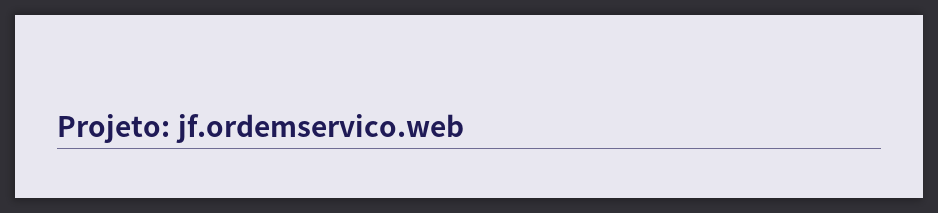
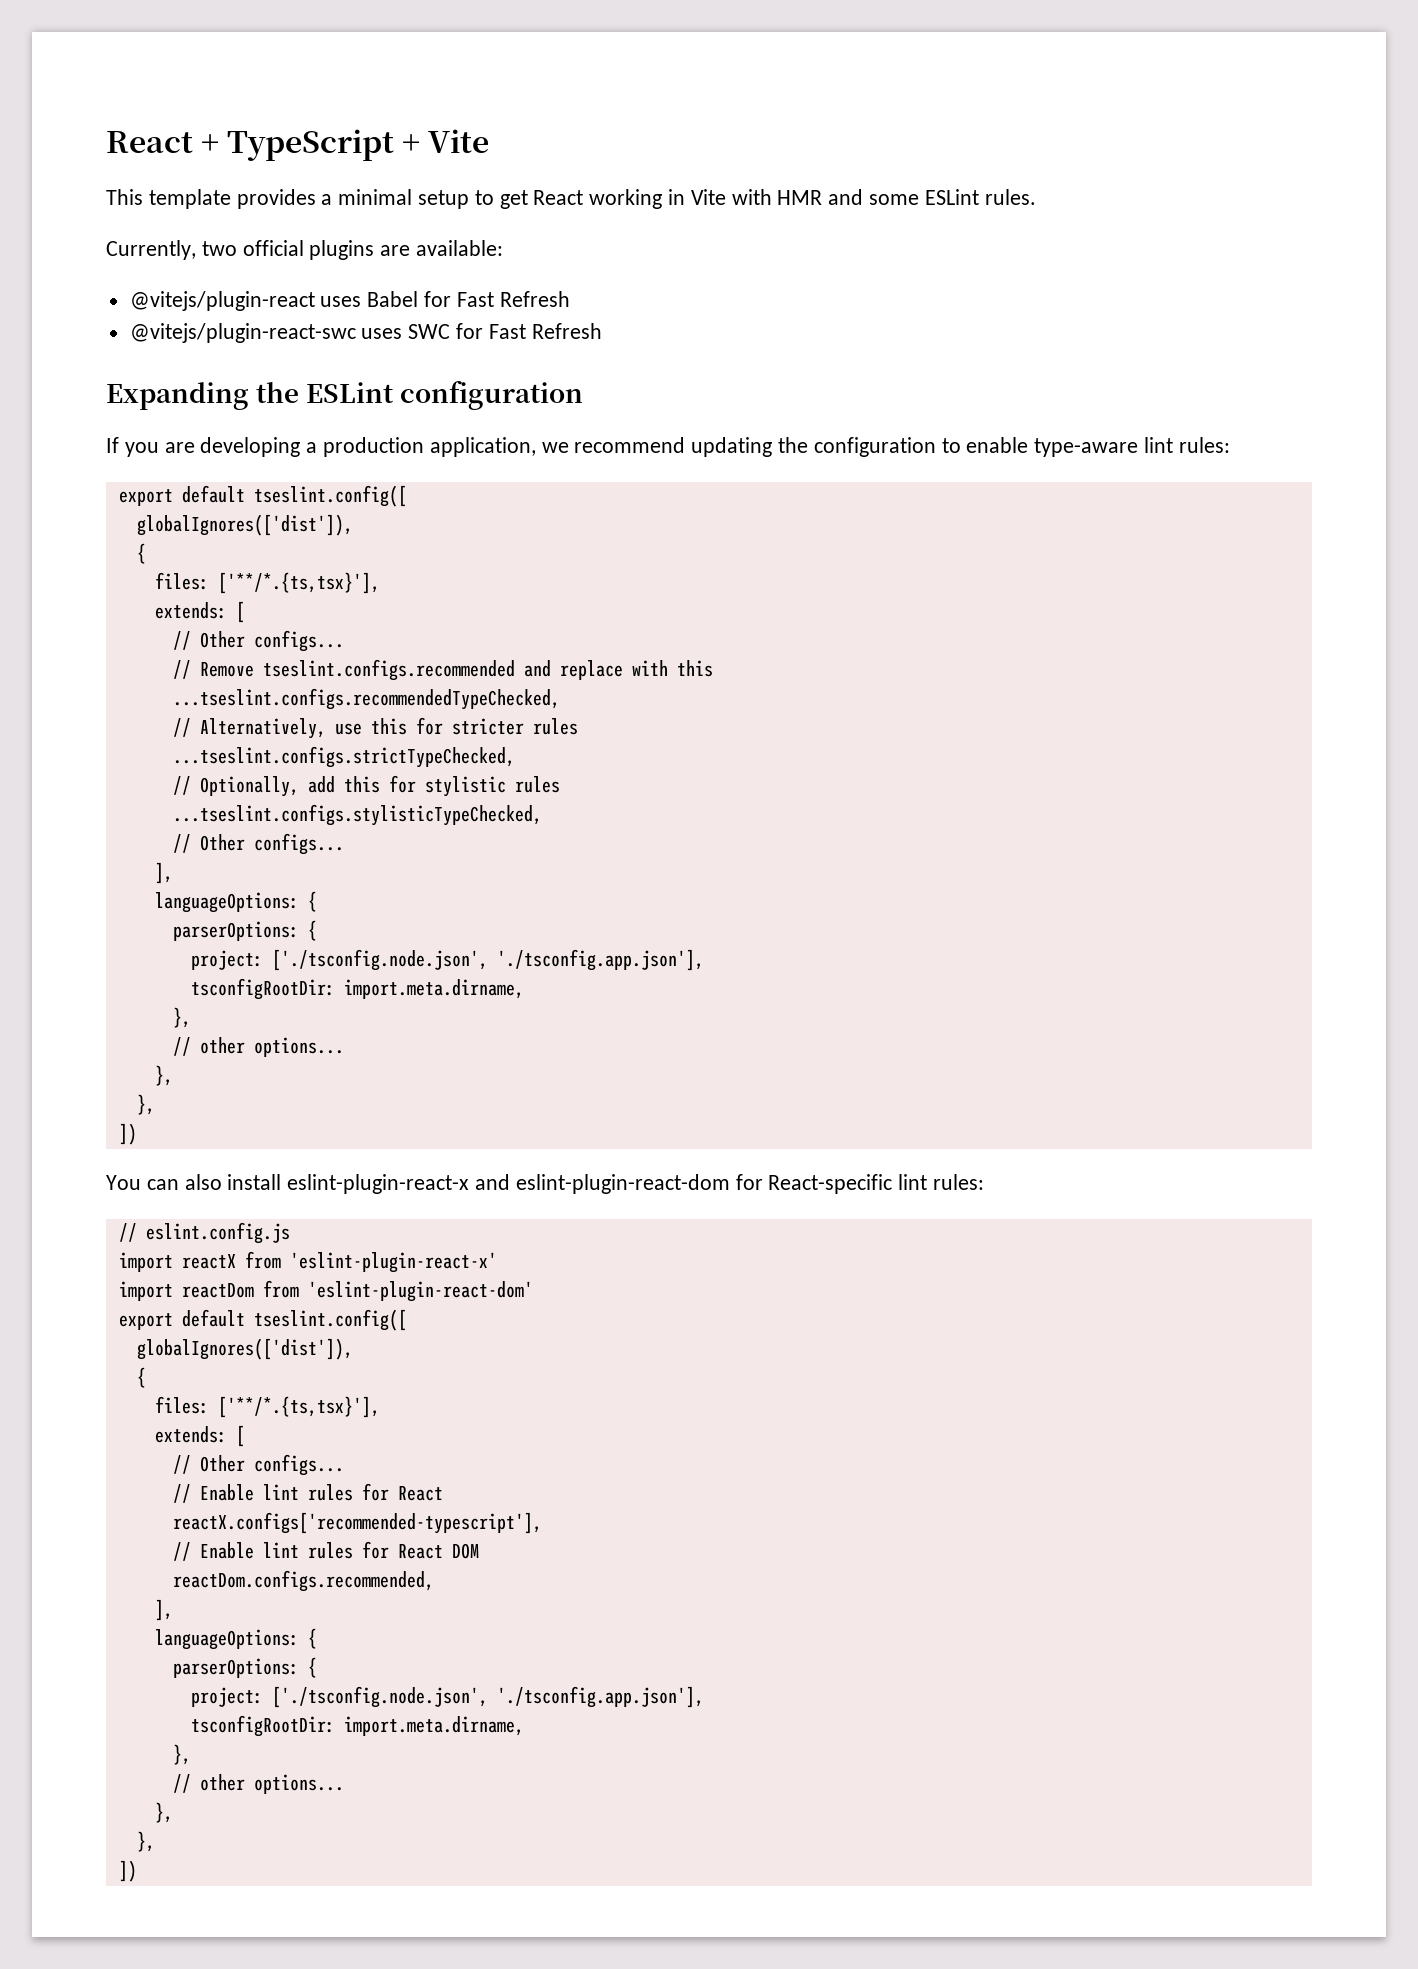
[57,114,464,143] Projeto: jf.ordemservico.web -> [106,129,490,161] [106,189,1036,209] [106,240,504,260] [129,291,570,311] [129,323,602,343] [106,381,584,410] [106,437,1230,457] [118,485,407,507] [136,514,353,536] [136,543,146,564] [154,572,380,594] [154,601,245,623] [172,630,344,652] [172,659,713,681] [172,688,560,710] [172,717,578,739] [172,746,515,768] [172,775,560,797] [172,804,542,826] [172,833,344,855] [154,862,173,884] [154,891,317,913] [172,920,317,941] [190,949,704,971] [190,978,524,1000] [172,1007,191,1028] [172,1037,344,1057] [154,1065,173,1086] [136,1094,155,1115] [118,1123,137,1145] [106,1174,985,1194] [118,1222,290,1244] [118,1251,497,1273] [118,1280,533,1302] [118,1309,407,1331] [136,1338,353,1360] [136,1367,146,1388] [154,1396,380,1418] [154,1425,245,1447] [172,1454,344,1476] [172,1483,443,1503] [172,1512,542,1534] [172,1541,479,1561] [172,1570,434,1592] [154,1599,173,1621] [154,1628,317,1650] [172,1657,317,1678] [190,1686,704,1708] [190,1715,524,1737] [172,1744,191,1765] [172,1774,344,1794] [154,1802,173,1823] [136,1831,155,1852] [118,1860,137,1882] React + TypeScript + Vite // This template provides a minimal setup to get React working in Vite with HMR and some ESLint rules. // Currently, two official plugins are available: // @vitejs/plugin-react uses Babel for Fast Refresh // @vitejs/plugin-react-swc uses SWC for Fast Refresh // Expanding the ESLint configuration // If you are developing a production application, we recommend updating the configuration to enable type-aware lint rules: // export default tseslint.config([ // globalIgnores(['dist']), // { // files: ['**/*.{ts,tsx}'], // extends: [ // // Other configs... // // Remove tseslint.configs.recommended and replace with this // ...tseslint.configs.recommendedTypeChecked, // // Alternatively, use this for stricter rules // ...tseslint.configs.strictTypeChecked, // // Optionally, add this for stylistic rules // ...tseslint.configs.stylisticTypeChecked, // // Other configs... // ], // languageOptions: { // parserOptions: { // project: ['./tsconfig.node.json', './tsconfig.app.json'], // tsconfigRootDir: import.meta.dirname, // }, // // other options... // }, // }, // ]) // You can also install eslint-plugin-react-x and eslint-plugin-react-dom for React-specific lint rules: // // eslint.config.js // import reactX from 'eslint-plugin-react-x' // import reactDom from 'eslint-plugin-react-dom' // export default tseslint.config([ // globalIgnores(['dist']), // { // files: ['**/*.{ts,tsx}'], // extends: [ // // Other configs... // // Enable lint rules for React // reactX.configs['recommended-typescript'], // // Enable lint rules for React DOM // reactDom.configs.recommended, // ], // languageOptions: { // parserOptions: { // project: ['./tsconfig.node.json', './tsconfig.app.json'], // tsconfigRootDir: import.meta.dirname, // }, // // other options... // }, // }, // ])

